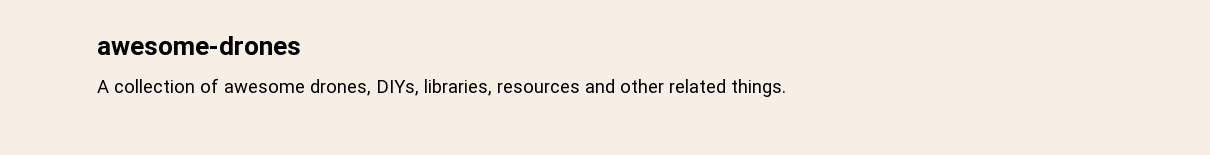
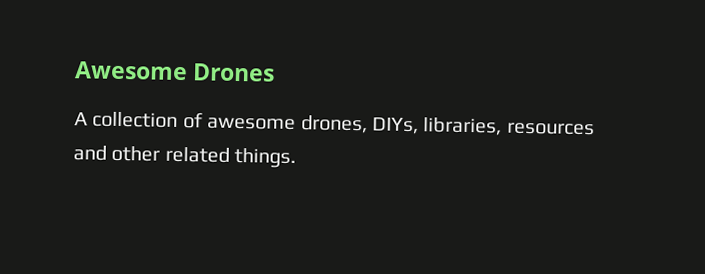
[97,36,301,55] awesome-drones -> [74,61,276,82] Awesome Drones

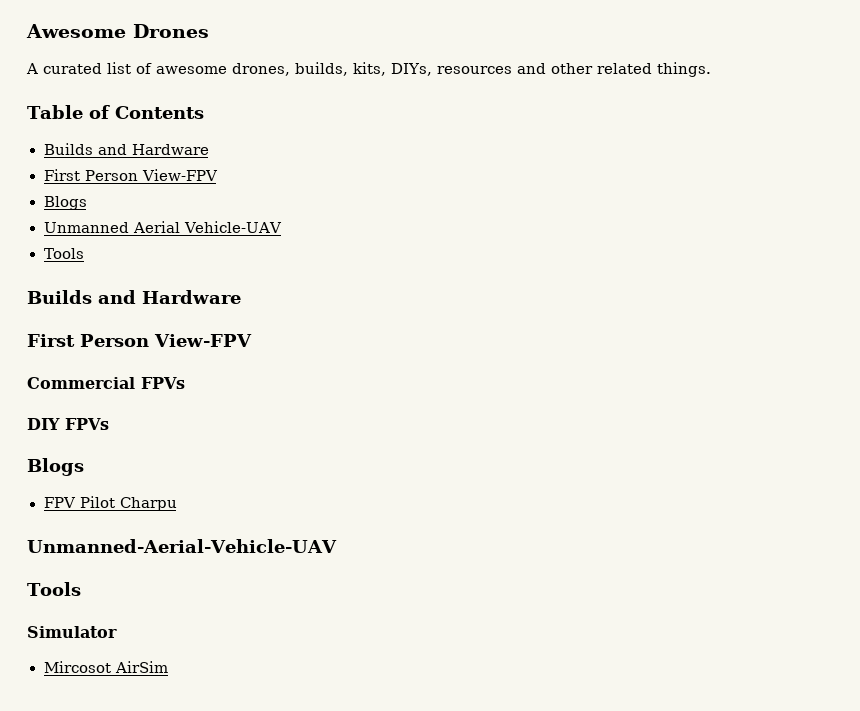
[92,111,179,128] collection -> [43,62,131,74] curated list
[372,117,503,136] DIYs, libraries, -> [295,62,432,76] builds, kits, DIYs,
(297, 158) none -> [27,105,204,119] [43,143,209,155] [43,169,218,181] [43,196,87,210] [43,221,283,233] [43,248,85,259] [27,290,241,304] [27,334,252,347] [27,377,185,389] [27,418,109,430] [27,458,84,476] [43,496,177,511] [27,539,337,553] [27,582,81,596] [27,626,117,638] [43,661,168,673] // Table of Contents // Builds and Hardware // First Person View-FPV // Blogs // Unmanned Aerial Vehicle-UAV // Tools // Builds and Hardware // First Person View-FPV // Commercial FPVs // DIY FPVs // Blogs // FPV Pilot Charpu // Unmanned-Aerial-Vehicle-UAV // Tools // Simulator // Mircosot AirSim

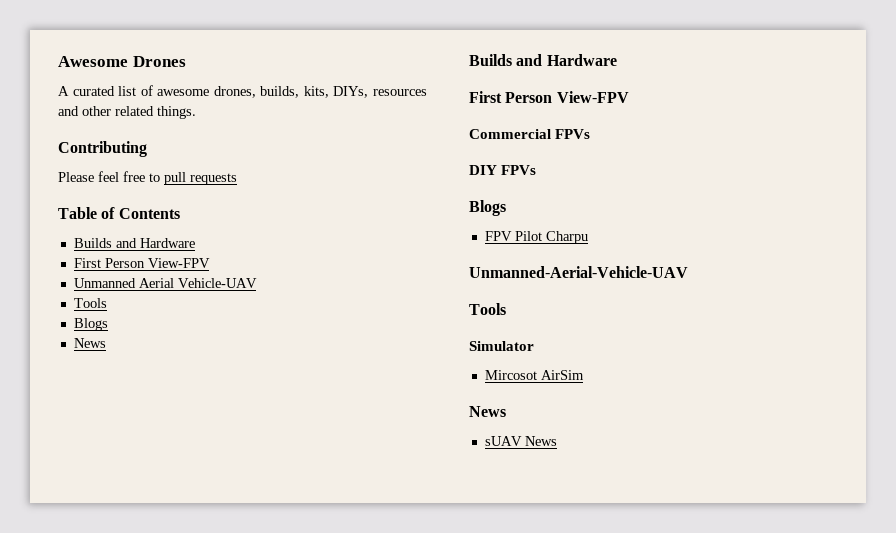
(711, 69) none -> [58,141,147,157] [58,171,237,185] // Contributing // Please feel free to pull requests
[43,196,87,210] // Blogs -> (210, 263) none
(85, 253) none -> [73,318,108,331] [73,338,106,348] // Blogs // News
(168, 667) none -> [469,406,506,417] [484,436,557,446] // News // sUAV News

